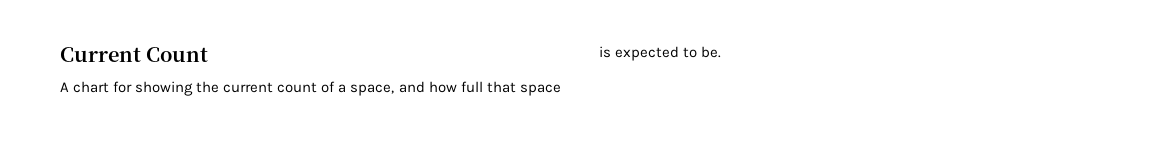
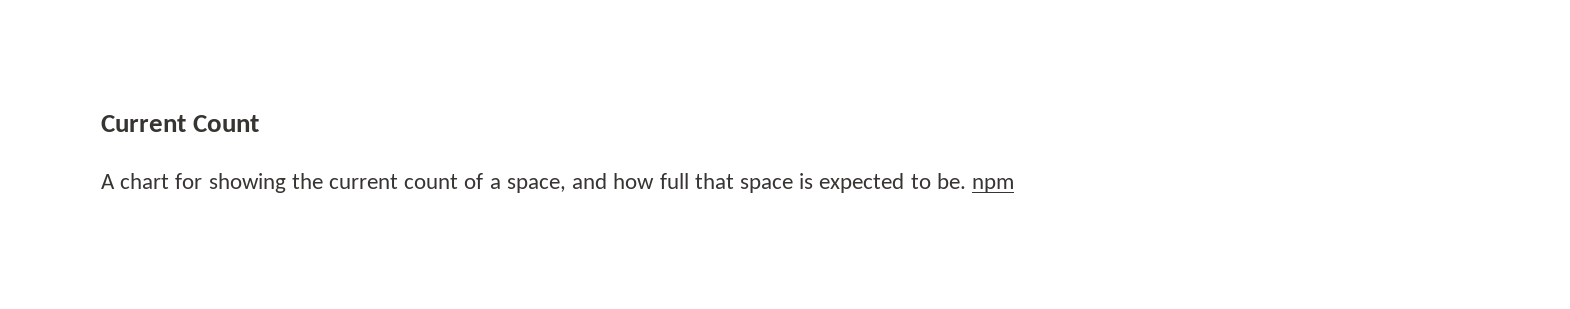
(722, 52) none -> [971,178,1014,193] npm

